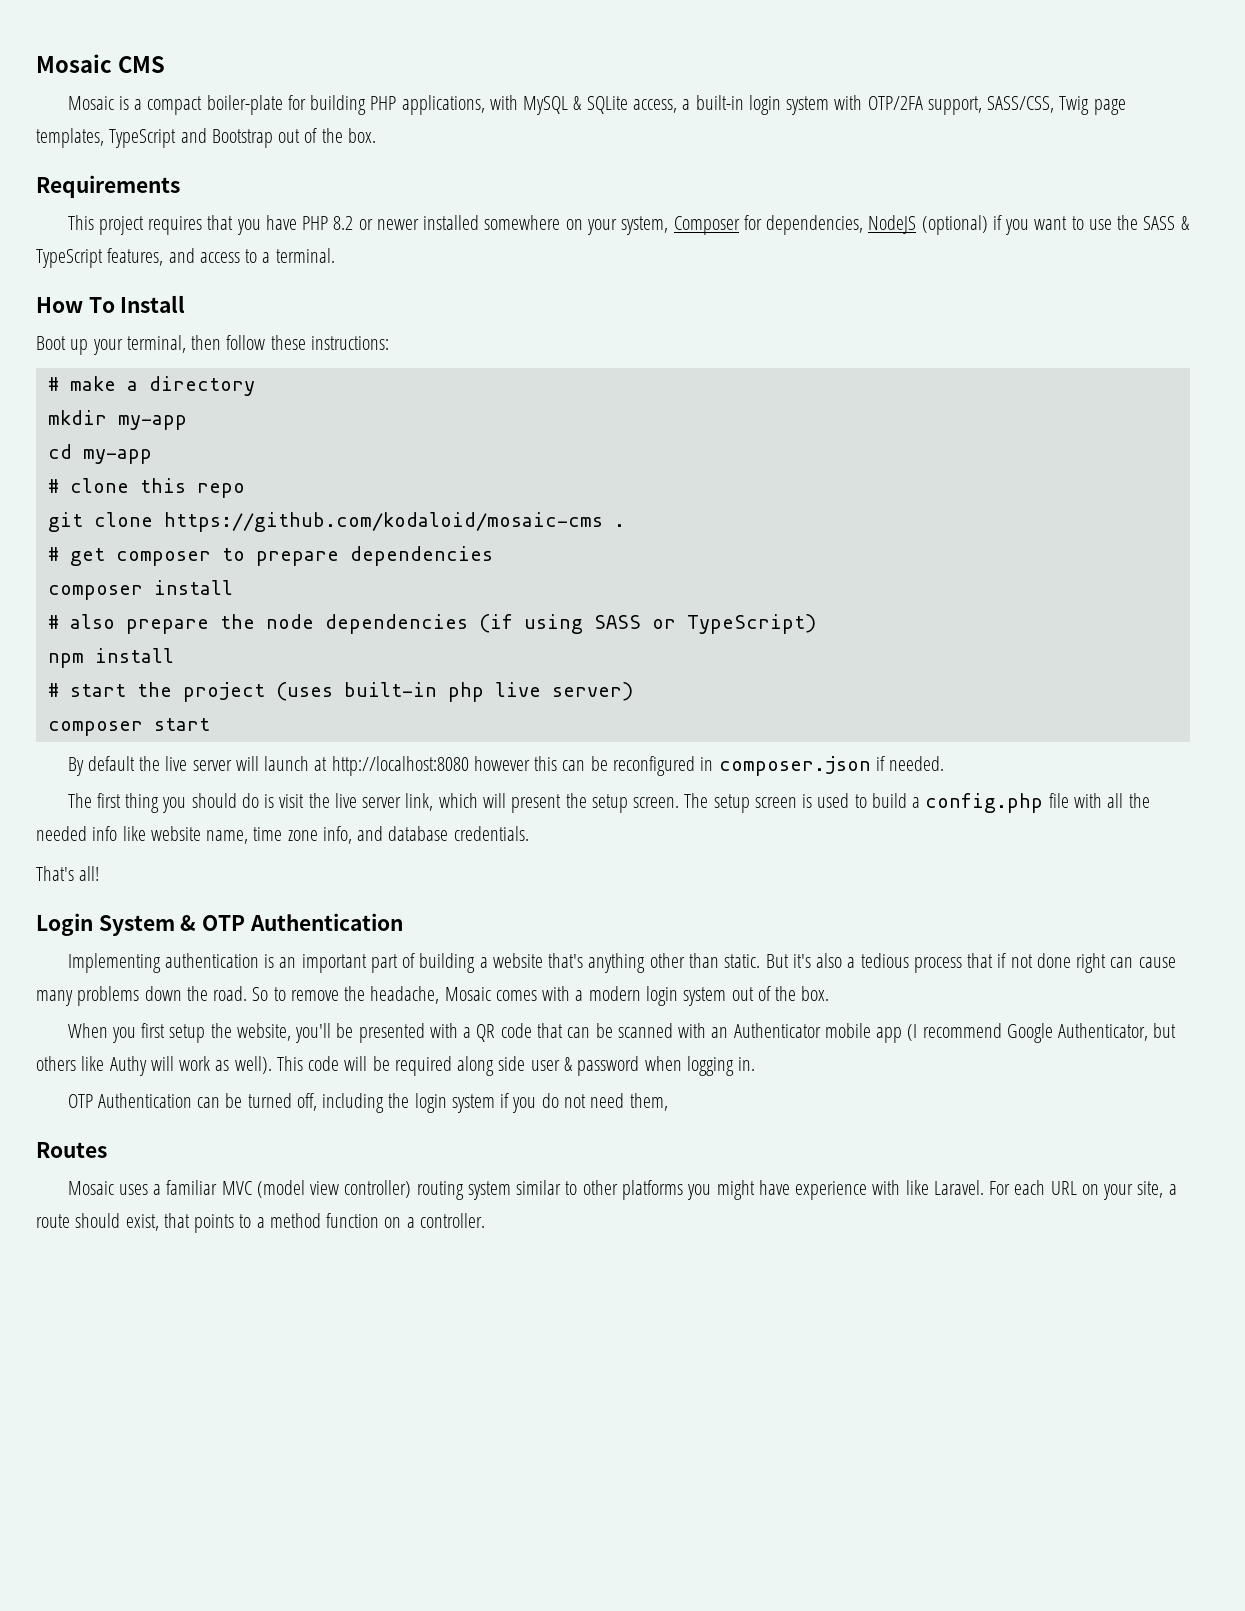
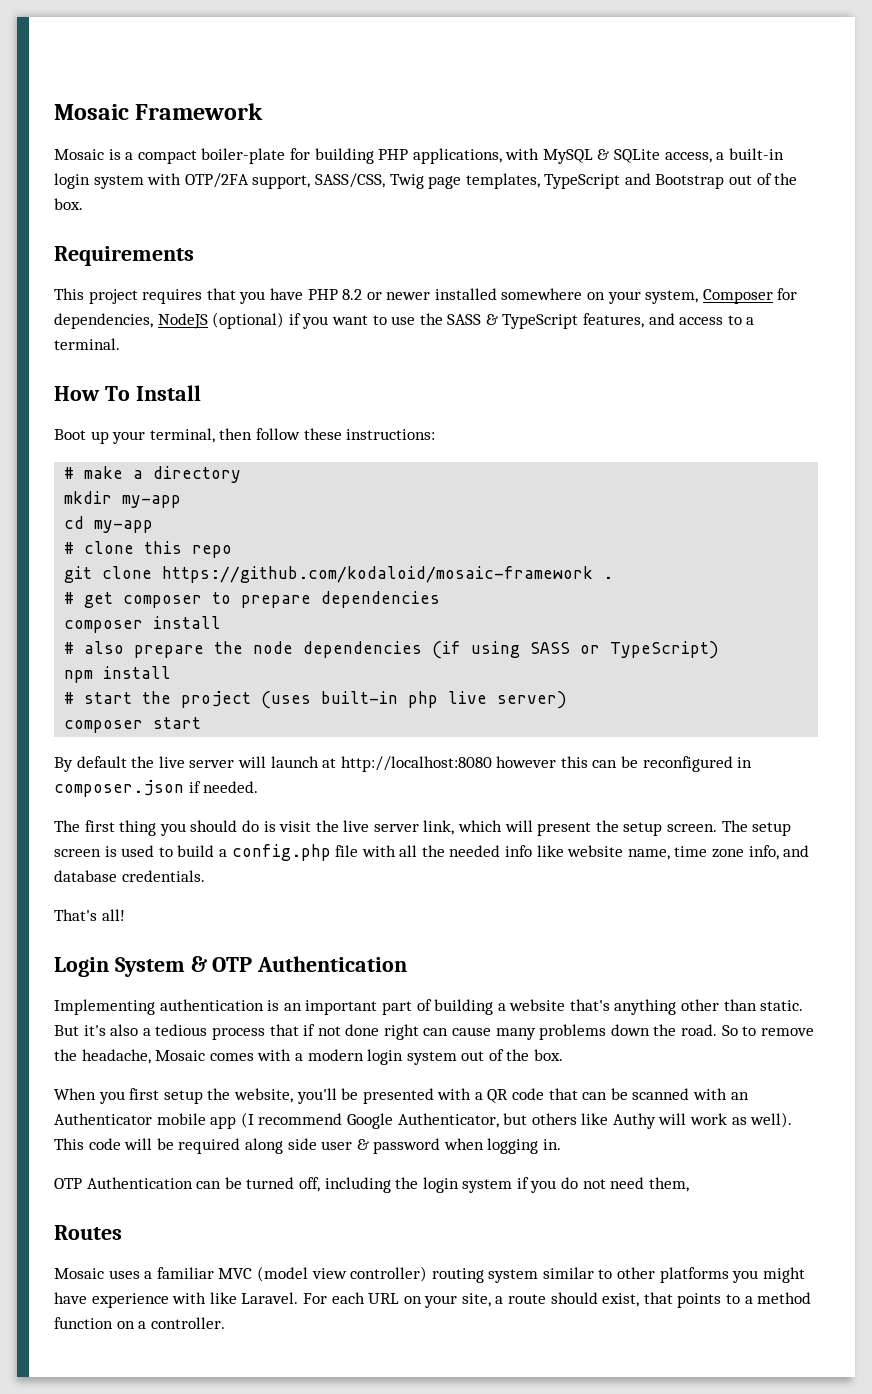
[36,54,165,73] Mosaic CMS -> [54,103,264,120] Mosaic Framework
[163,512,603,532] https://github.com/kodaloid/mosaic-cms -> [162,566,594,583] https://github.com/kodaloid/mosaic-framework

